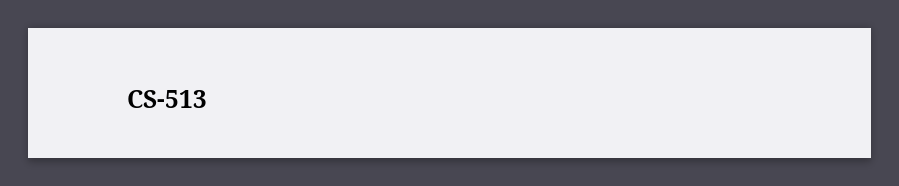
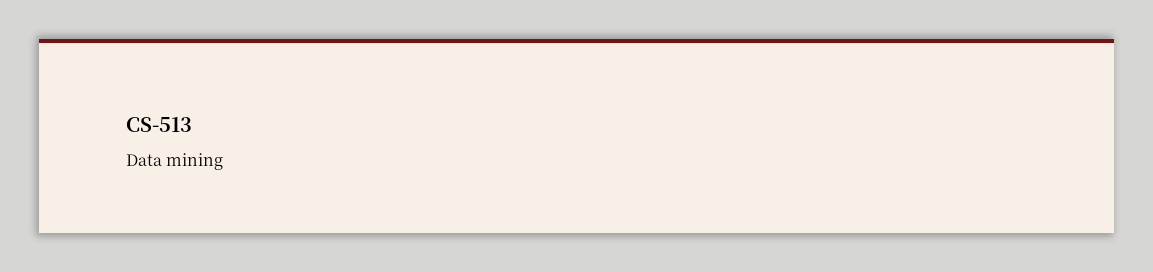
(207, 99) none -> [126,153,224,170] // Data mining

